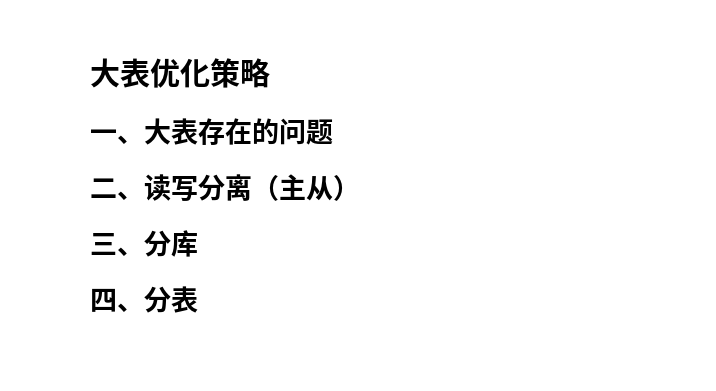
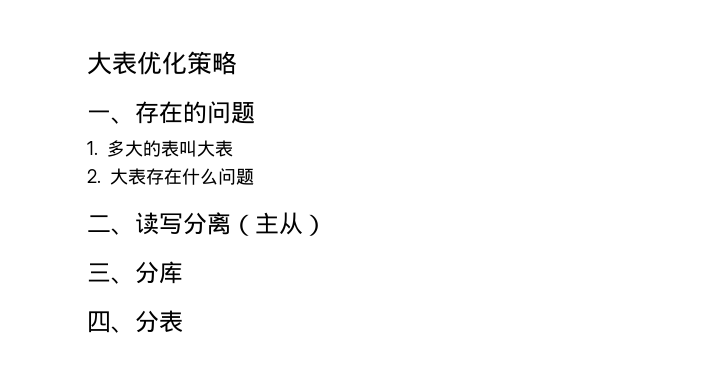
(144, 139) none -> [135,101,255,124] [87,140,233,157] [87,169,101,183] 存在的问题 // 1.多大的表叫大表 // 2.
[252,118,279,145] 的 -> [182,168,218,185] 什么

